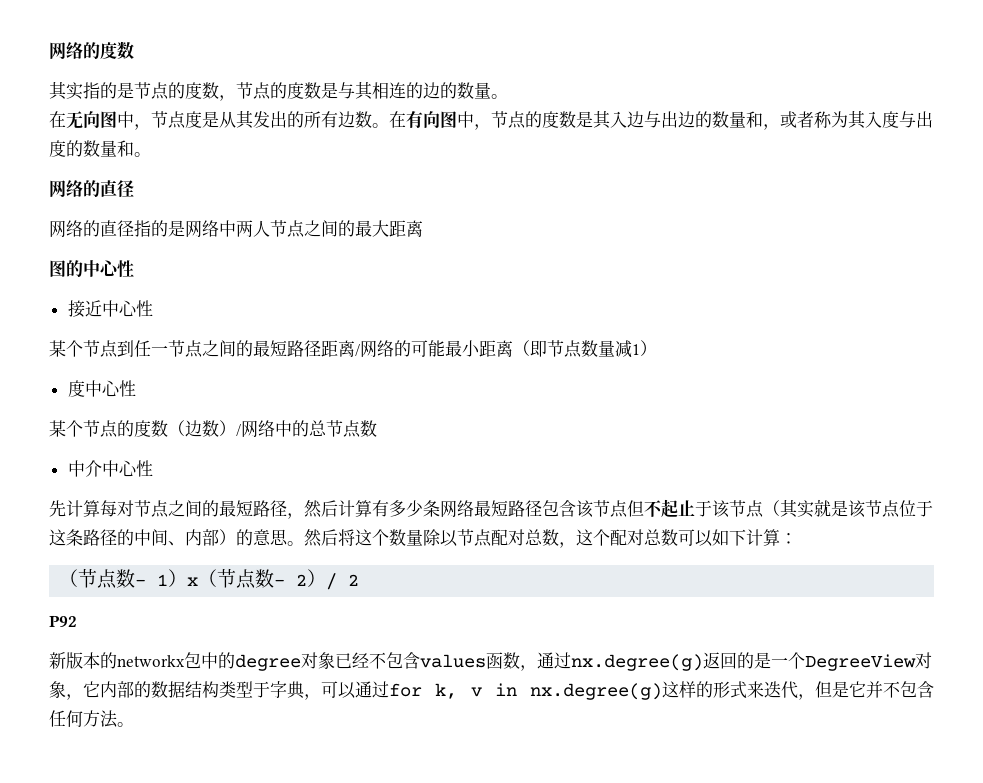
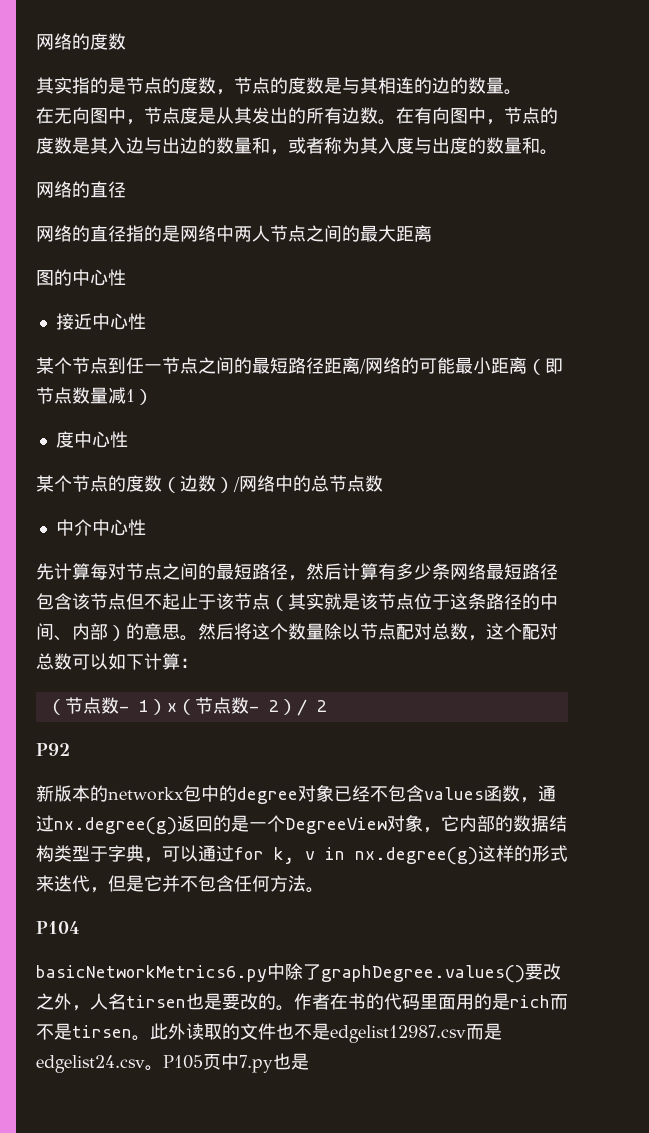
(134, 724) none -> [36,921,80,934] [36,963,561,983] [36,993,568,1011] [36,1023,502,1043] [36,1053,309,1073] // P104 // basicNetworkMetrics6.py中除了graphDegree.values()要改之外，人名tirsen也是要改的。作者在书的代码里面用的是rich而不是tirsen。此外读取的文件也不是edgelist12987.csv而是edgelist24.csv。P105页中7.py也是

